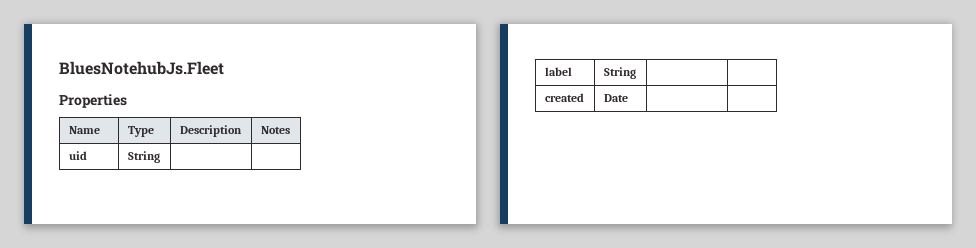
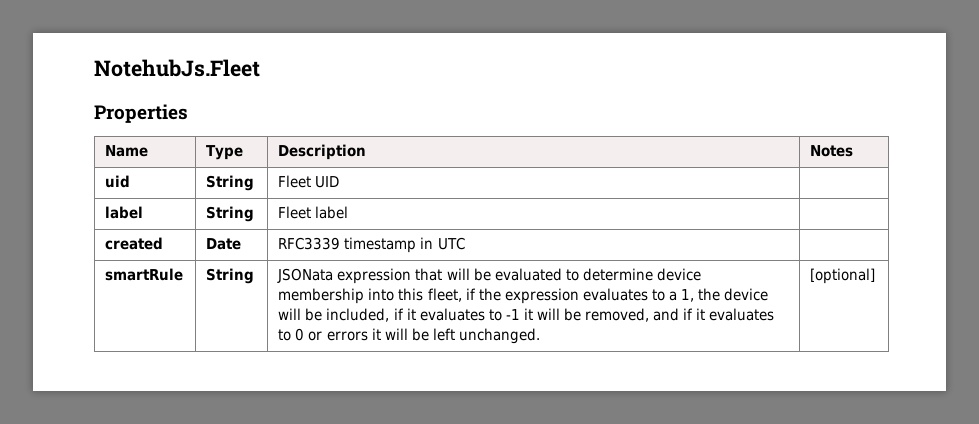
[59,61,224,75] BluesNotehubJs.Fleet -> [94,59,260,77] NotehubJs.Fleet
(160, 157) none -> [278,175,340,188] Fleet UID
(636, 73) none -> [278,206,349,219] Fleet label
(628, 98) | -> [278,237,465,253] [105,268,184,281] [206,268,255,284] [277,268,701,284] [278,288,768,304] [278,308,775,322] [278,328,540,344] [810,268,876,284] RFC3339 timestamp in UTC | // smartRule | String | JSONata expression that will be evaluated to determine device membership into this fleet, if the expression evaluates to a 1, the device will be included, if it evaluates to -1 it will be removed, and if it evaluates to 0 or errors it will be left unchanged. | [optional]

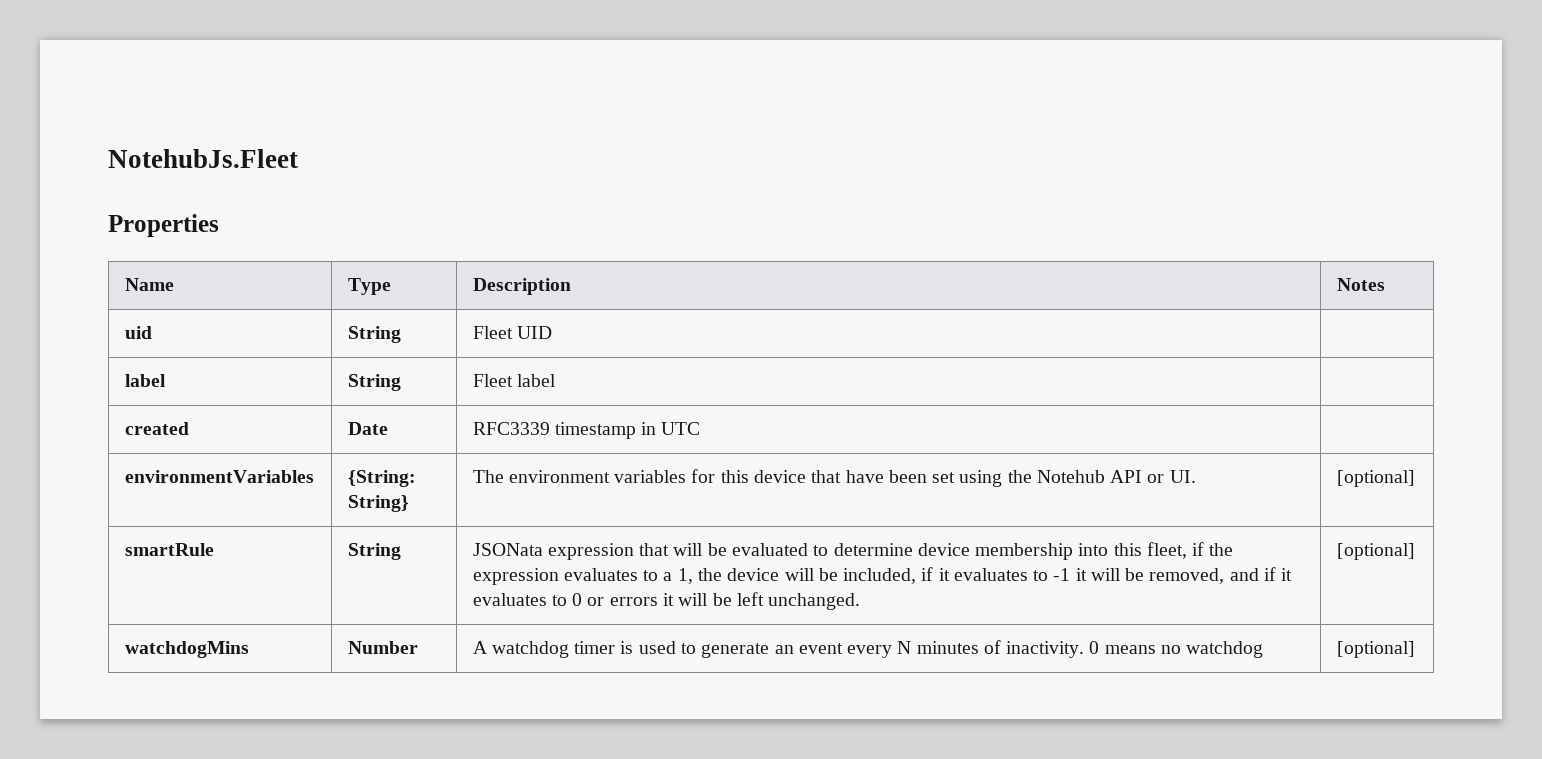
(465, 243) none -> [124,470,314,483] [347,470,416,487] [347,495,409,512] [472,469,1196,487] [1336,470,1415,487] // environmentVariables | {String: String} | The environment variables for this device that have been set using the Notehub API or UI. | [optional]
(876, 276) none -> [124,641,249,658] [347,641,418,654] [472,640,1264,658] [1336,641,1415,658] // watchdogMins | Number | A watchdog timer is used to generate an event every N minutes of inactivity. 0 means no watchdog | [optional]

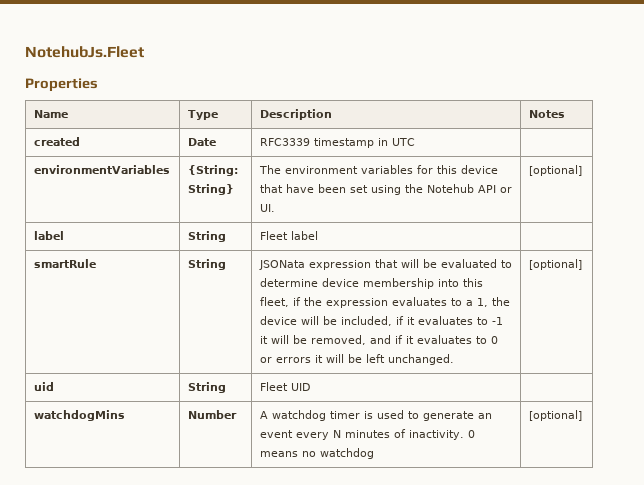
[124,326,152,339] [347,326,401,343] [472,326,552,339] [124,374,166,387] [347,374,401,391] [472,374,556,387] // uid | String | Fleet UID | // label | String | Fleet label | -> (565, 114) none
(1415, 478) none -> [33,231,64,240] [187,231,226,242] [259,231,318,240] // label | String | Fleet label |
(1415, 551) none -> [33,382,54,391] [187,382,226,393] [259,382,310,391] // uid | String | Fleet UID |

